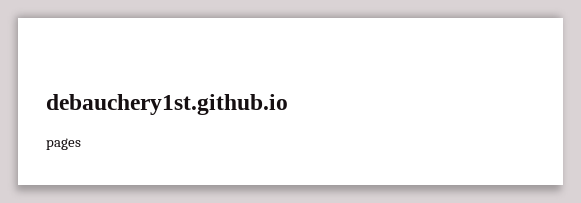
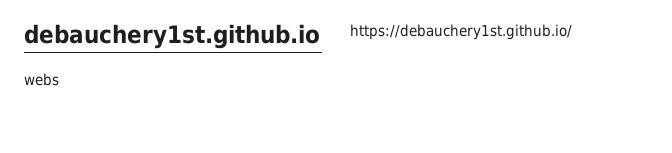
[46,138,81,150] pages -> [24,73,59,86] [350,24,572,40] webs // https://debauchery1st.github.io/

